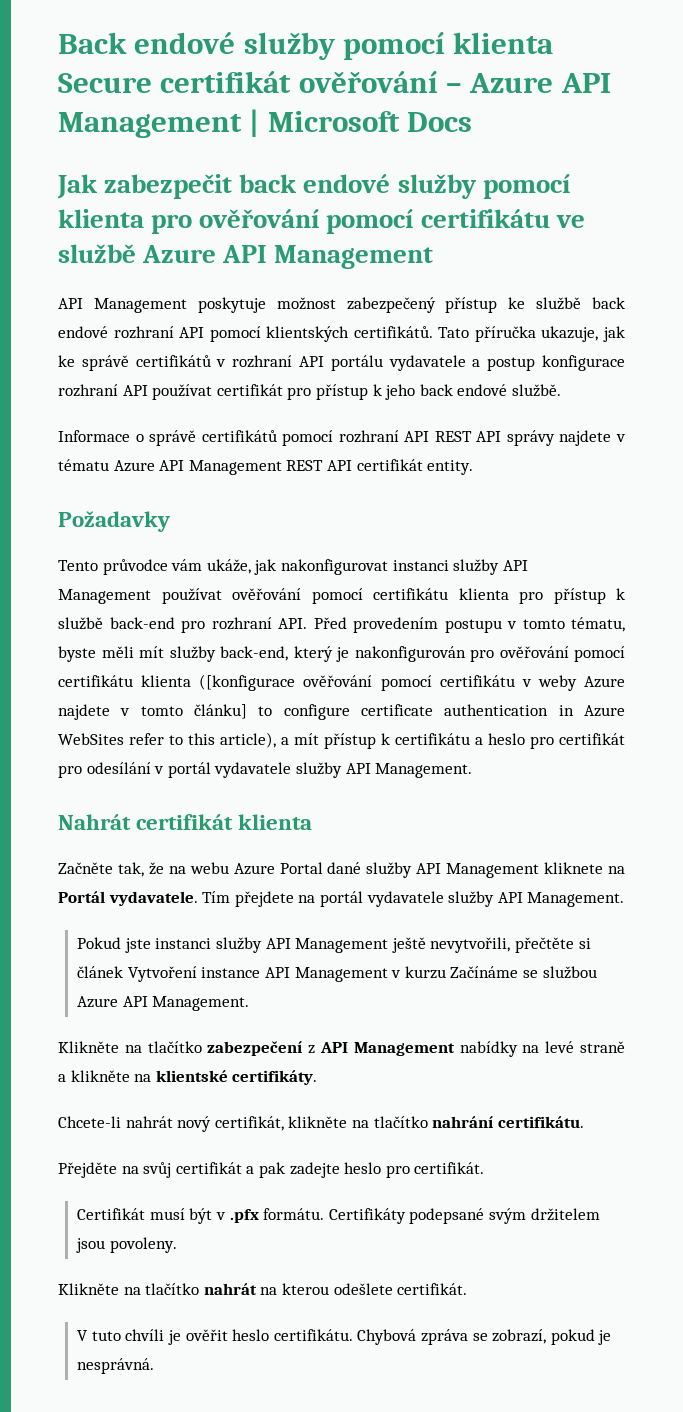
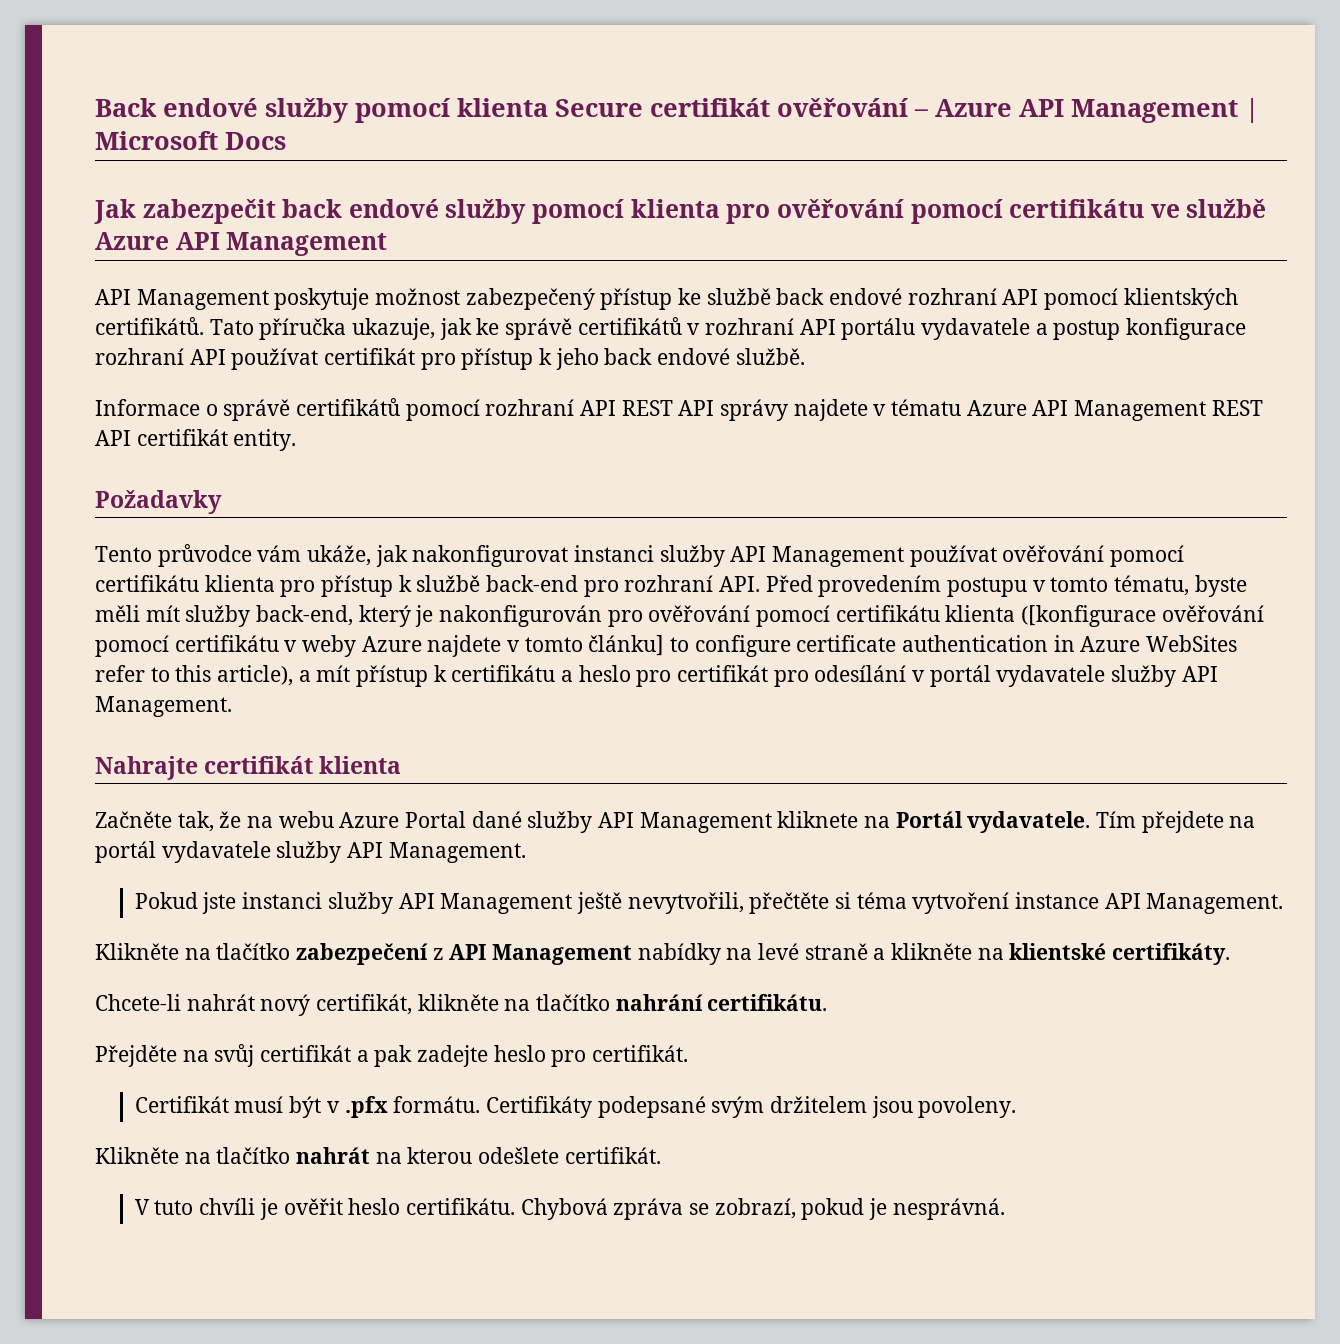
[58,814,131,830] Nahrát -> [95,756,198,780] Nahrajte
[77,966,597,982] [77,996,119,1008] článek Vytvoření instance API Management v kurzu Začínáme se službou Azure -> [856,892,1099,914] téma vytvoření instance

